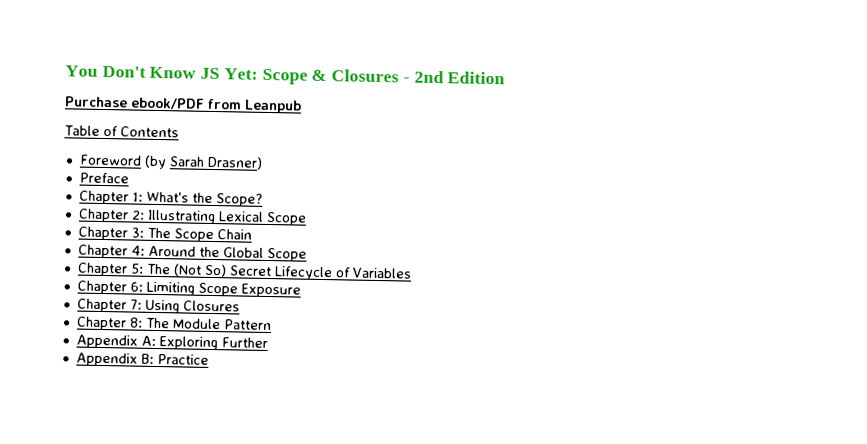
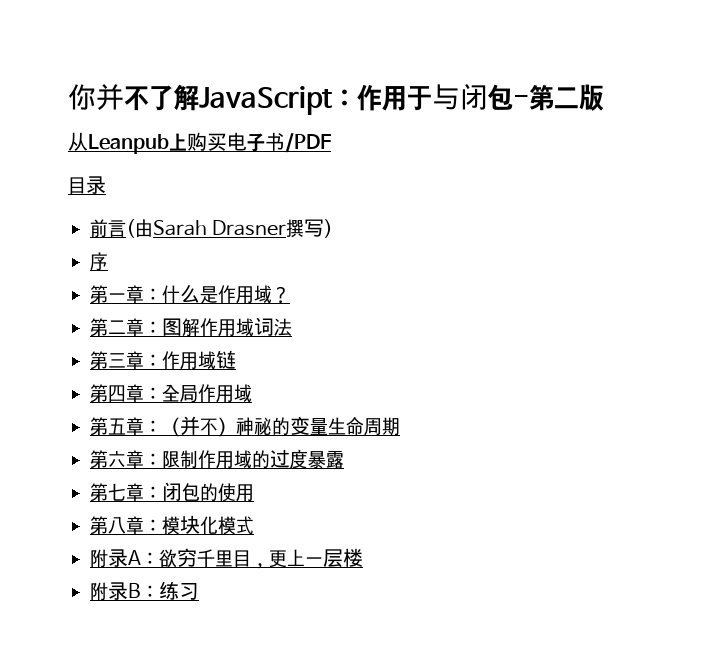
[65,65,506,85] [65,96,302,114] [64,125,179,138] [78,154,263,170] [78,172,129,184] [78,190,263,207] [77,208,307,226] [77,226,252,243] [77,244,307,262] [76,262,412,281] [76,280,301,298] [76,298,240,314] [75,316,272,331] [75,334,268,351] [75,352,209,367] You Don't Know JS Yet: Scope & Closures - 2nd Edition // Purchase ebook/PDF from Leanpub // Table of Contents // Foreword (by Sarah Drasner) // Preface // Chapter 1: What's the Scope? // Chapter 2: Illustrating Lexical Scope // Chapter 3: The Scope Chain // Chapter 4: Around the Global Scope // Chapter 5: The (Not So) Secret Lifecycle of Variables // Chapter 6: Limiting Scope Exposure // Chapter 7: Using Closures // Chapter 8: The Module Pattern // Appendix A: Exploring Further // Appendix B: Practice -> [68,84,604,115] [68,132,331,154] [68,176,106,194] [90,219,334,238] [90,252,108,271] [90,284,290,304] [90,317,292,337] [90,350,236,370] [90,384,252,403] [90,416,400,437] [90,449,344,469] [90,482,254,502] [90,515,254,535] [90,548,363,569] [90,581,199,601] 你并不了解JavaScript：作用于与闭包-第二版 // 从Leanpub上购买电子书/PDF // 目录 // 前言(由Sarah Drasner撰写) // 序 // 第一章：什么是作用域？ // 第二章：图解作用域词法 // 第三章：作用域链 // 第四章：全局作用域 // 第五章：（并不）神秘的变量生命周期 // 第六章：限制作用域的过度暴露 // 第七章：闭包的使用 // 第八章：模块化模式 // 附录A：欲穷千里目，更上一层楼 // 附录B：练习

